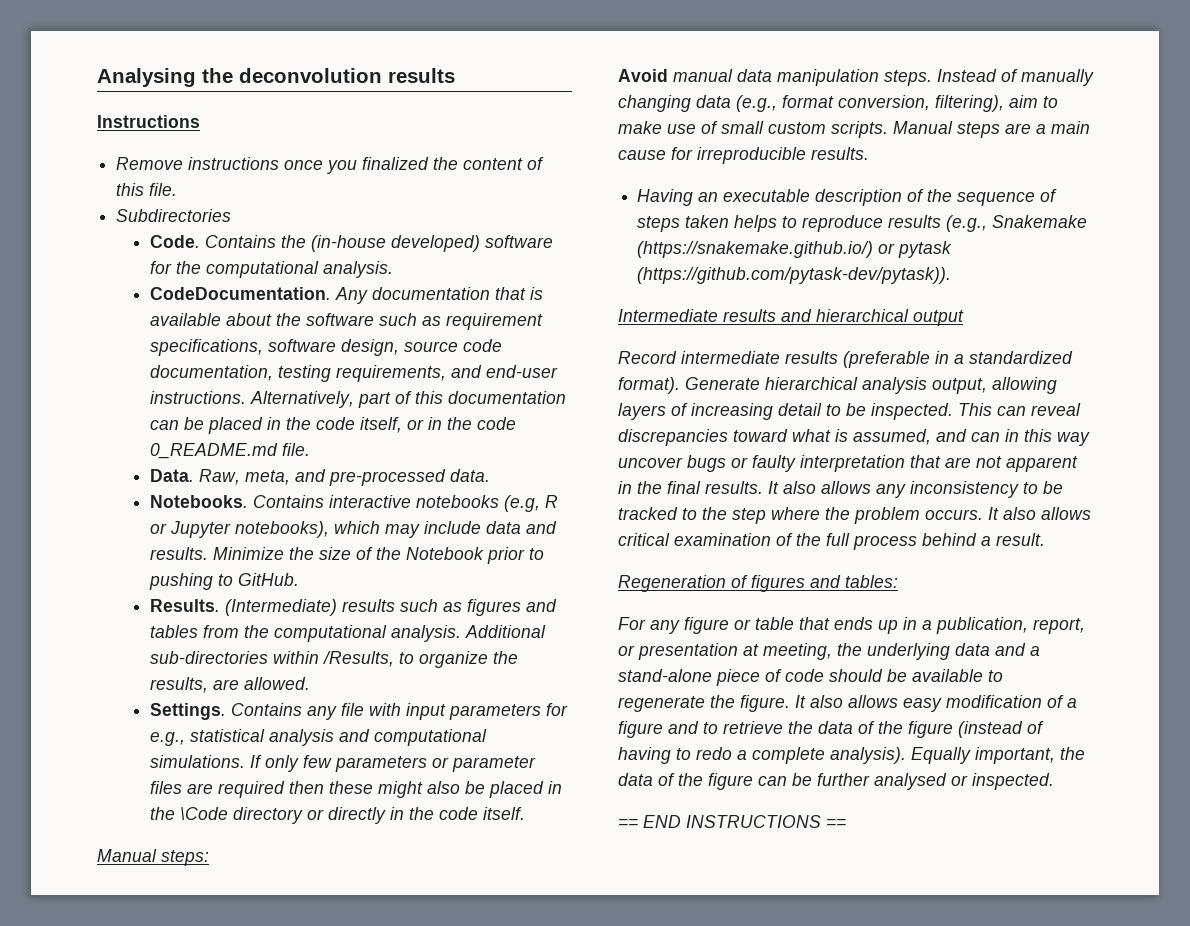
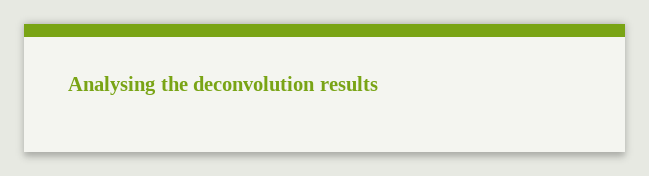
[97,115,200,128] [116,157,545,174] [116,183,178,196] [116,209,232,222] [150,235,554,252] [150,261,394,278] [150,287,544,304] [150,313,544,330] [150,339,503,356] [150,365,559,382] [150,391,567,408] [150,417,517,434] [150,443,311,459] [150,469,491,486] [150,495,559,512] [150,521,558,538] [150,547,545,564] [149,573,300,590] [150,599,558,616] [150,625,547,642] [150,651,519,668] [150,677,311,693] [150,703,569,720] [150,729,488,746] [150,755,537,772] [150,781,563,798] [150,807,526,824] [97,849,209,866] [618,69,1094,86] [618,95,1058,112] [618,121,1090,138] [618,147,869,164] [637,189,1058,206] [637,215,1088,232] [637,241,953,258] [637,267,952,284] [618,309,964,326] [618,351,1073,368] [618,377,1057,394] [618,403,1081,420] [618,429,1090,446] [618,455,1078,472] [618,481,1063,498] [618,507,1091,524] [618,533,1045,550] [618,575,898,592] [618,617,1085,634] [618,643,1040,660] [618,669,1003,686] [618,695,1077,712] [618,721,1044,738] [618,747,1085,764] [618,773,1054,790] [618,815,846,828] // Instructions // Remove instructions once you finalized the content of this file. // Subdirectories // Code. Contains the (in-house developed) software for the computational analysis. // CodeDocumentation. Any documentation that is available about the software such as requirement specifications, software design, source code documentation, testing requirements, and end-user instructions. Alternatively, part of this documentation can be placed in the code itself, or in the code 0_README.md file. // Data. Raw, meta, and pre-processed data. // Notebooks. Contains interactive notebooks (e.g, R or Jupyter notebooks), which may include data and results. Minimize the size of the Notebook prior to pushing to GitHub. // Results. (Intermediate) results such as figures and tables from the computational analysis. Additional sub-directories within /Results, to organize the results, are allowed. // Settings. Contains any file with input parameters for e.g., statistical analysis and computational simulations. If only few parameters or parameter files are required then these might also be placed in the \Code directory or directly in the code itself. // Manual steps: // Avoid manual data manipulation steps. Instead of manually changing data (e.g., format conversion, filtering), aim to make use of small custom scripts. Manual steps are a main cause for irreproducible results. // Having an executable description of the sequence of steps taken helps to reproduce results (e.g., Snakemake (https://snakemake.github.io/) or pytask (https://github.com/pytask-dev/pytask)). // Intermediate results and hierarchical output // Record intermediate results (preferable in a standardized format). Generate hierarchical analysis output, allowing layers of increasing detail to be inspected. This can reveal discrepancies toward what is assumed, and can in this way uncover bugs or faulty interpretation that are not apparent in the final results. It also allows any inconsistency to be tracked to the step where the problem occurs. It also allows critical examination of the full process behind a result. // Regeneration of figures and tables: // For any figure or table that ends up in a publication, report, or presentation at meeting, the underlying data and a stand-alone piece of code should be available to regenerate the figure. It also allows easy modification of a figure and to retrieve the data of the figure (instead of having to redo a complete analysis). Equally important, the data of the figure can be further analysed or inspected. // == END INSTRUCTIONS == -> (378, 83) none

